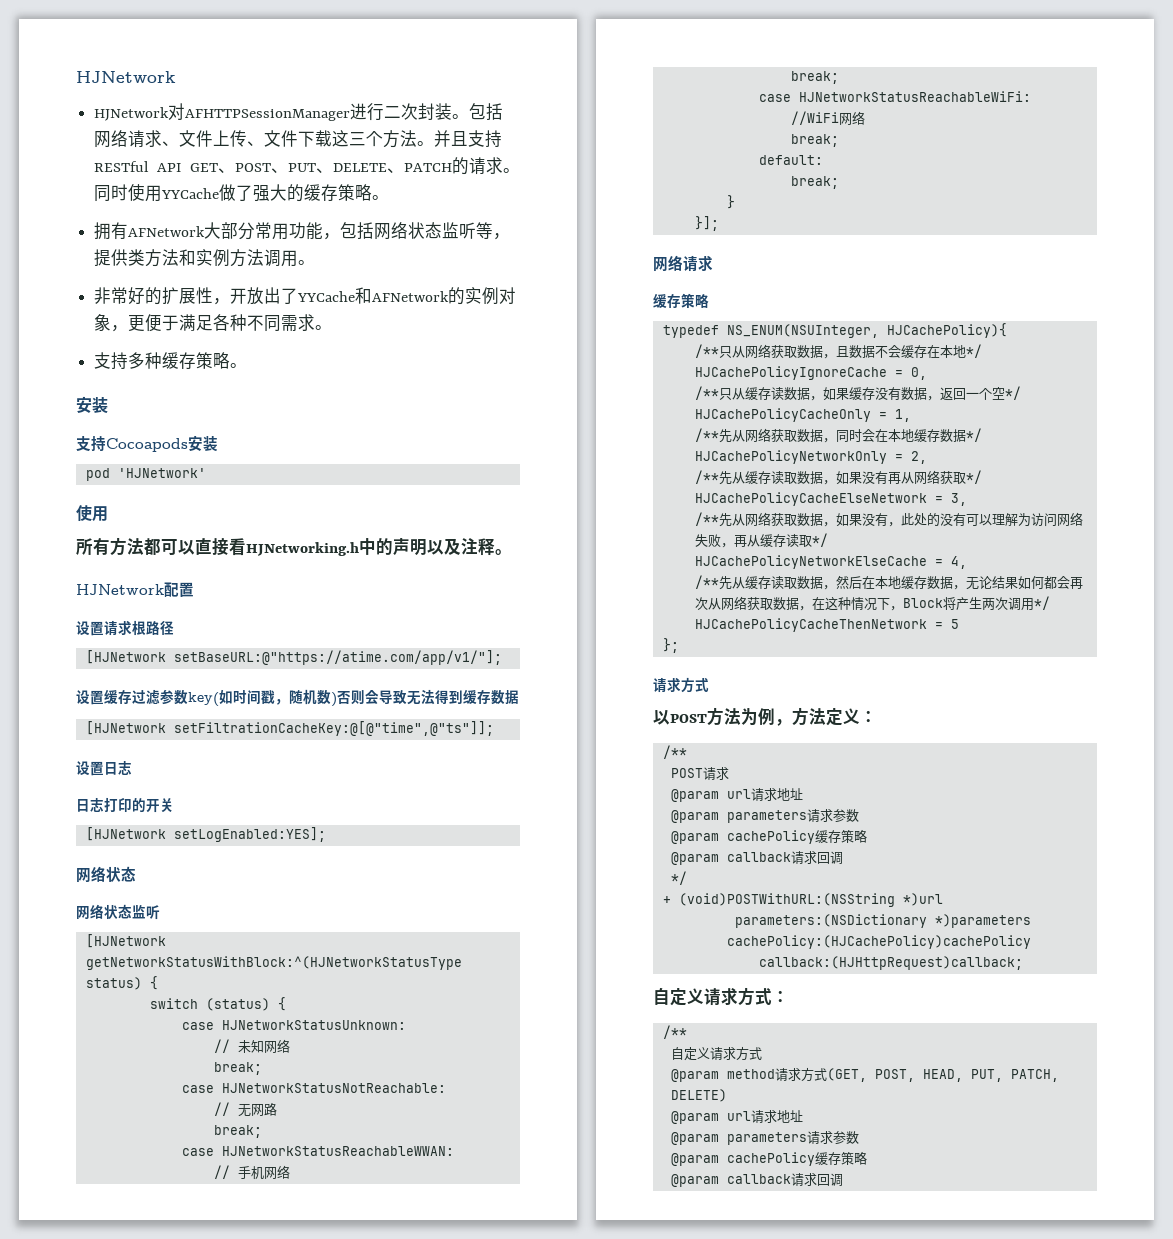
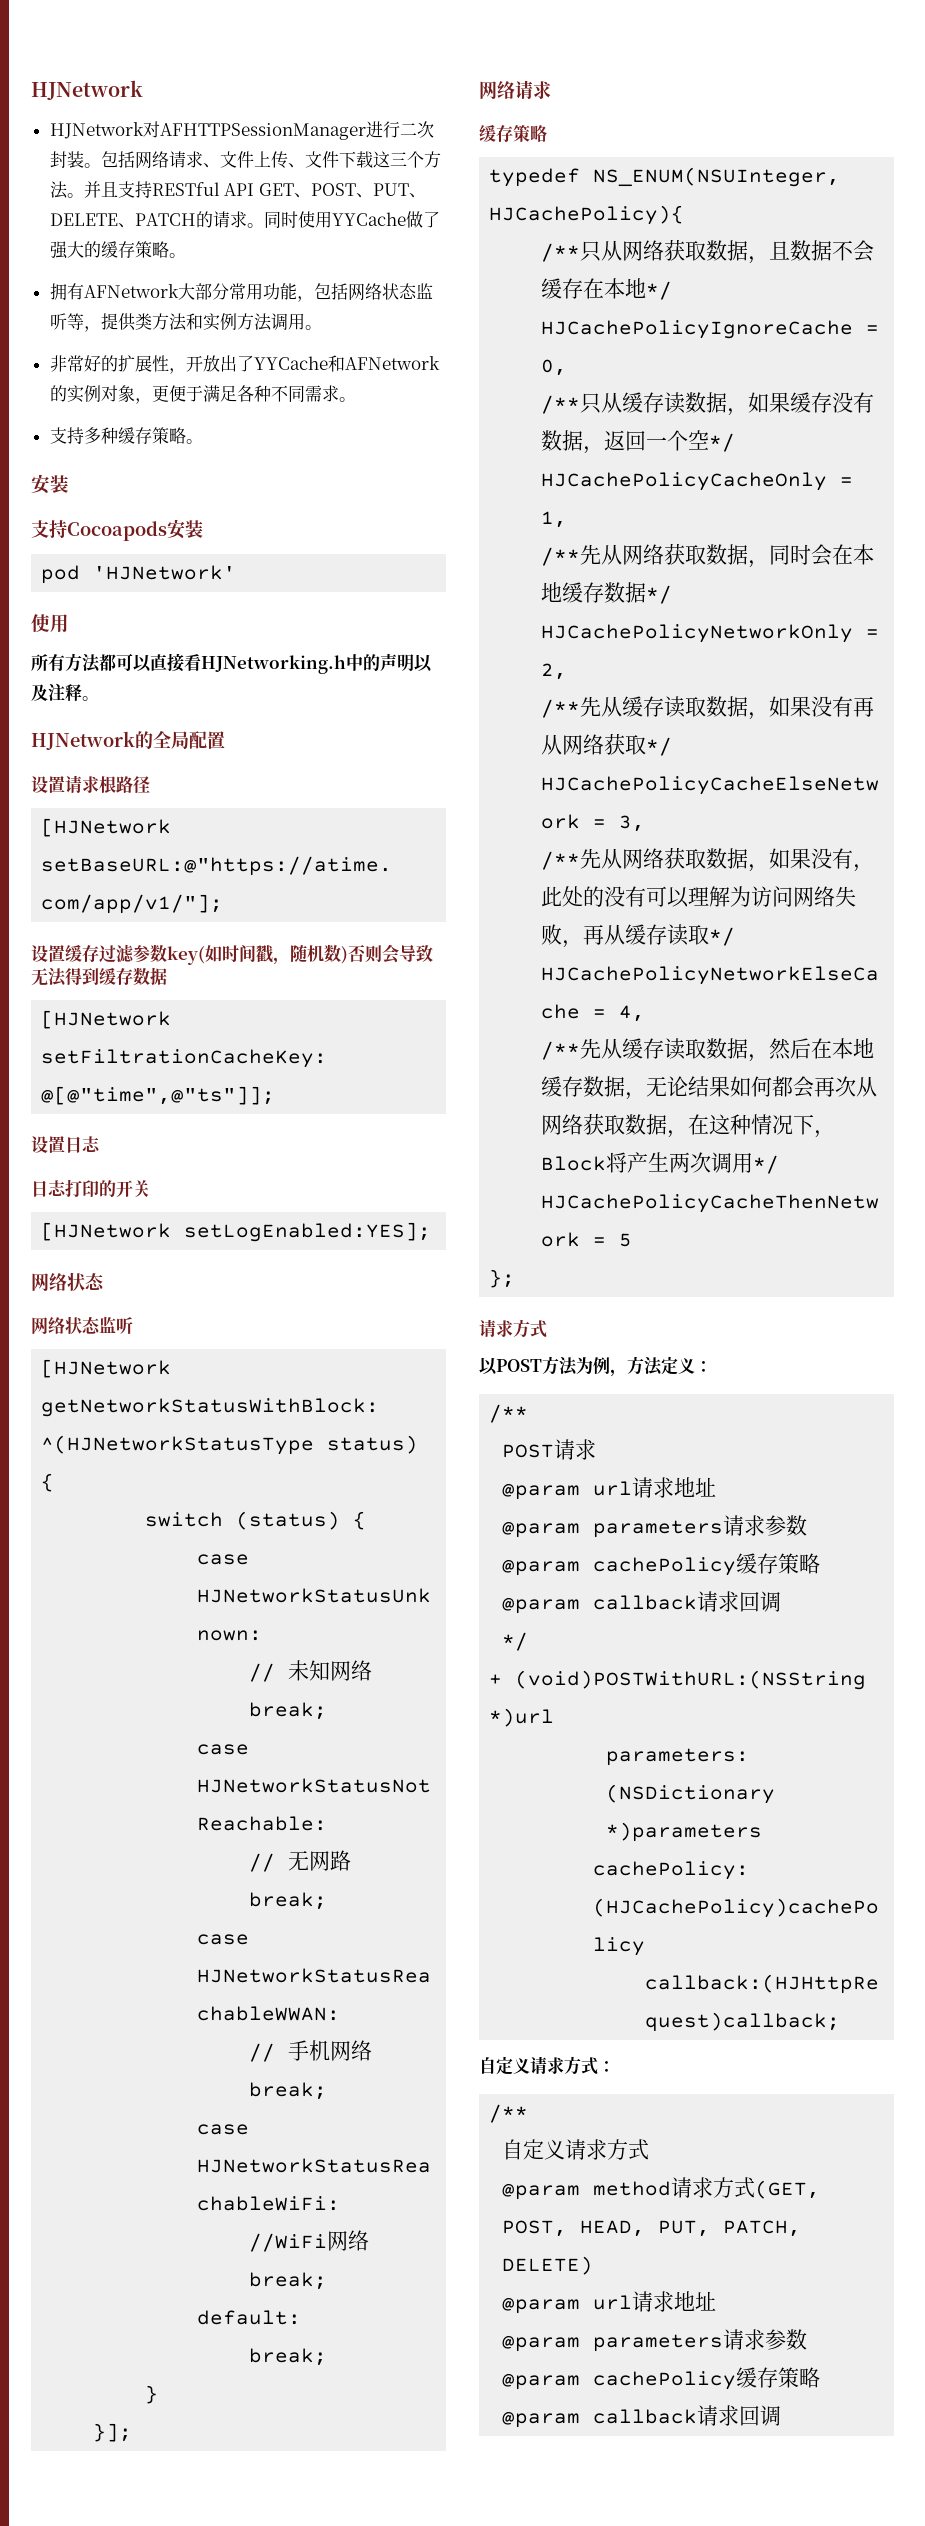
(164, 589) none -> [135,731,189,749] 的全局

